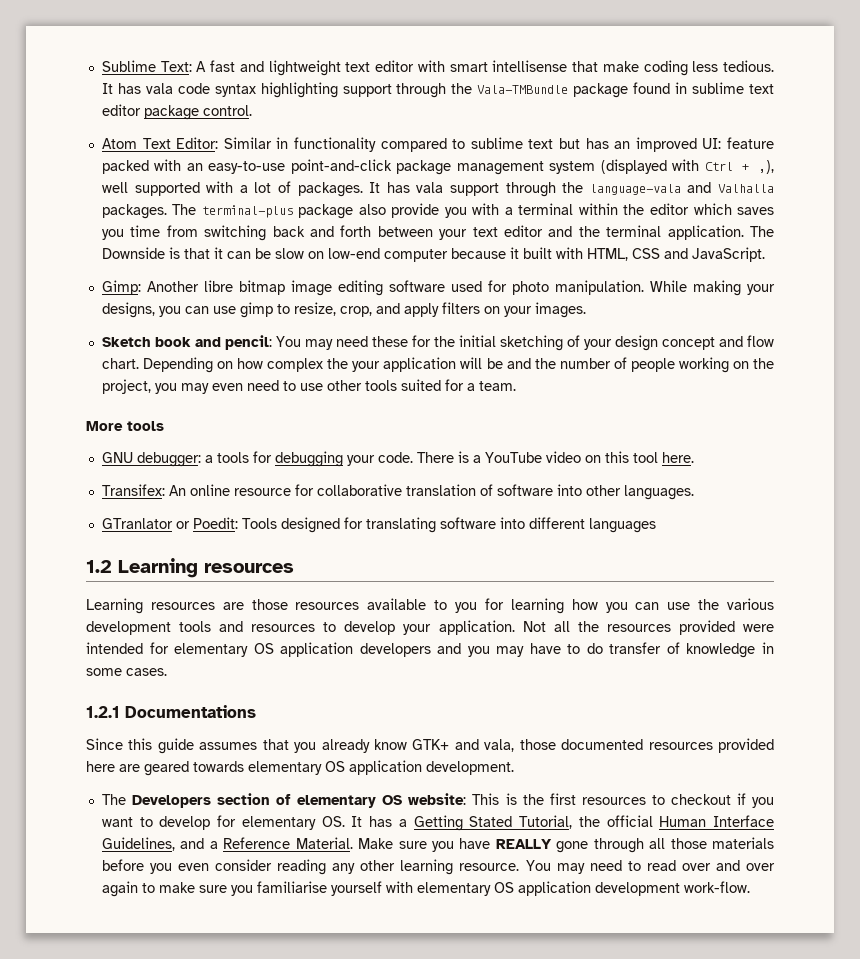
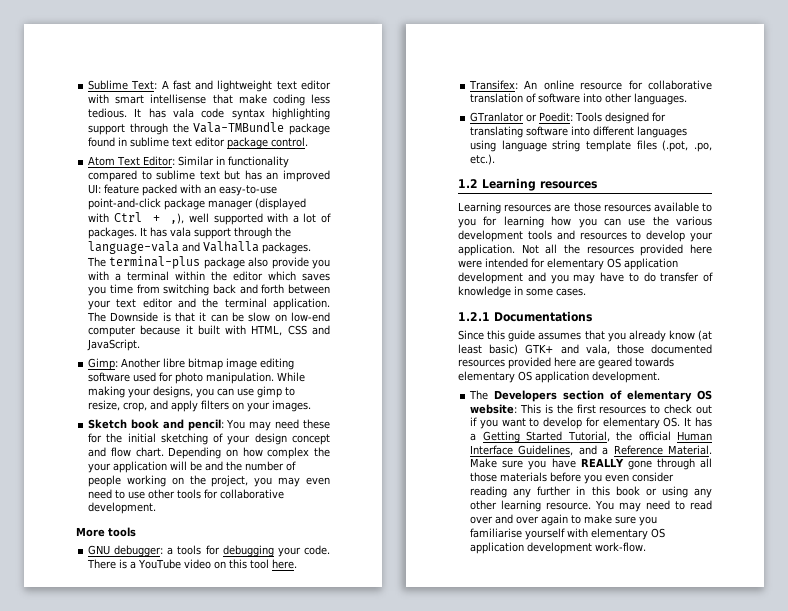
[456,161,596,175] management system -> [208,200,254,210] manager
[400,379,516,391] suited for a team. -> [204,489,285,499] [88,502,157,514] for collaborative development.
(656, 525) none -> [470,140,712,152] [470,154,496,165] using language string template files (.pot, .po, etc.).
(735, 627) none -> [690,244,712,254] here
[359,643,431,657] developers -> [458,272,523,284] development
(407, 744) none -> [698,330,712,341] [458,344,519,355] (at least basic)
[670,794,731,805] checkout -> [664,404,712,414] check out
[469,816,513,827] Stated -> [526,431,563,441] Started
(356, 868) none -> [537,486,712,498] further in this book or using any

